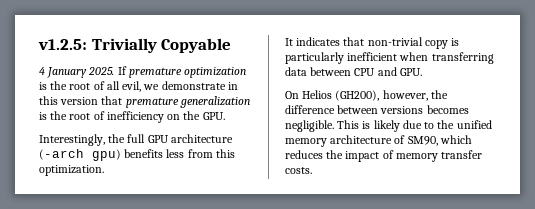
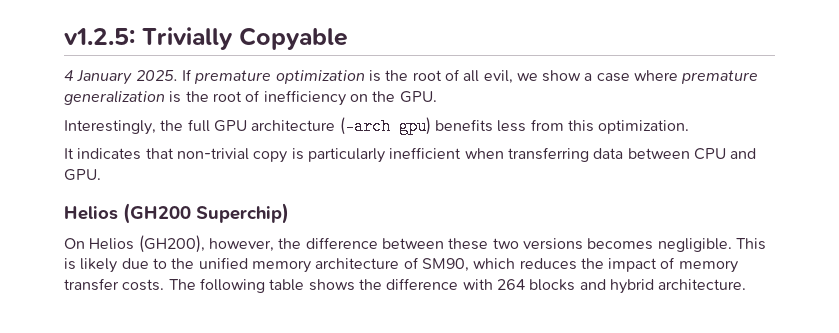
[161,81,238,90] [39,96,123,105] demonstrate in this version that -> [542,70,679,82] show a case where
(422, 72) none -> [64,203,289,224] // Helios (GH200 Superchip)
(379, 109) none -> [448,238,519,250] these two
(312, 170) none -> [168,278,747,294] The following table shows the difference with 264 blocks and hybrid architecture.

